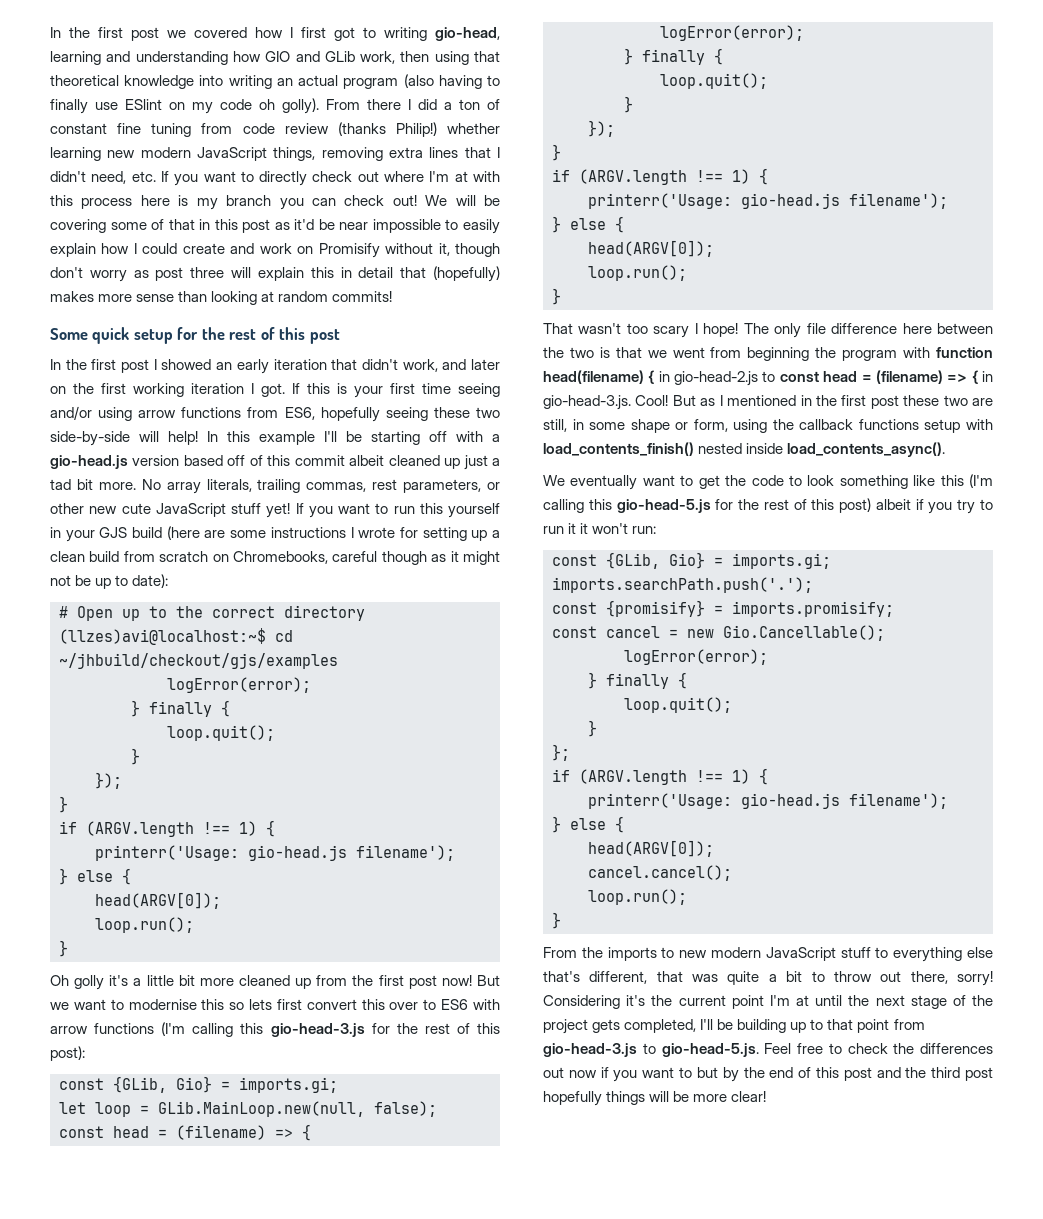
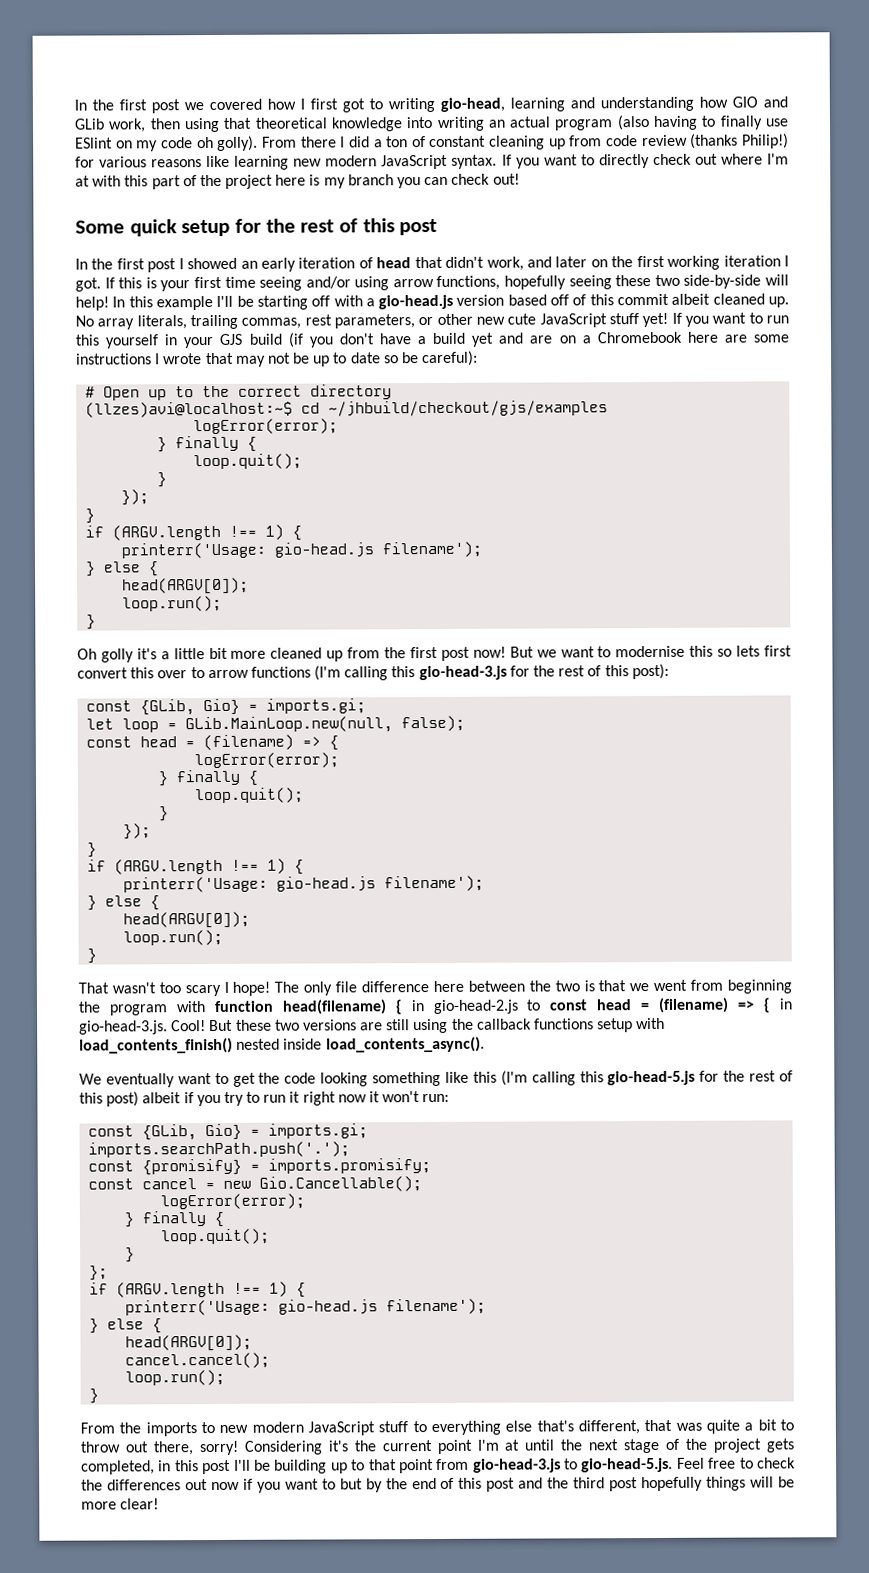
[117,123,192,137] fine tuning -> [489,135,566,150] cleaning up
[447,123,500,134] [50,147,500,161] [50,171,156,184] whether learning new modern JavaScript things, removing extra lines that I didn't need, etc. -> [75,154,498,170] for various reasons like learning new modern JavaScript syntax.
[81,198,133,209] process -> [151,174,274,190] part of the project
[425,195,501,206] [50,219,501,234] [50,243,500,258] [50,266,500,282] [50,291,393,305] We will be covering some of that in this post as it'd be near impossible to easily explain how I could create and work on Promisify without it, though don't worry as post three will explain this in detail that (hopefully) makes more sense than looking at random commits! -> (520, 179) none
(327, 364) none -> [358,257,412,269] of head
[181,407,315,420] functions from ES6, -> [436,275,501,290] functions,
[444,455,500,470] [50,479,136,490] up just a tad bit more. -> [767,296,789,308] up.
[166,526,200,540] (here -> [287,331,718,348] (if you don't have a build yet and are on a Chromebook here
[399,527,500,541] [50,551,500,565] [50,574,169,589] for setting up a clean build from scratch on Chromebooks, careful though as it might not be up to date): -> [205,350,479,367] that may not be up to date so be careful):
[441,999,501,1010] ES6 with -> (205, 673) none
[700,395,994,409] [543,419,728,433] as I mentioned in the first post these two are still, in some shape or form, -> [235,1019,411,1031] these two versions are still
[788,475,835,486] to look -> [320,1072,369,1087] looking
(577, 528) none -> [302,1091,367,1106] right now
(697, 1026) none -> [158,1459,232,1475] in this post

